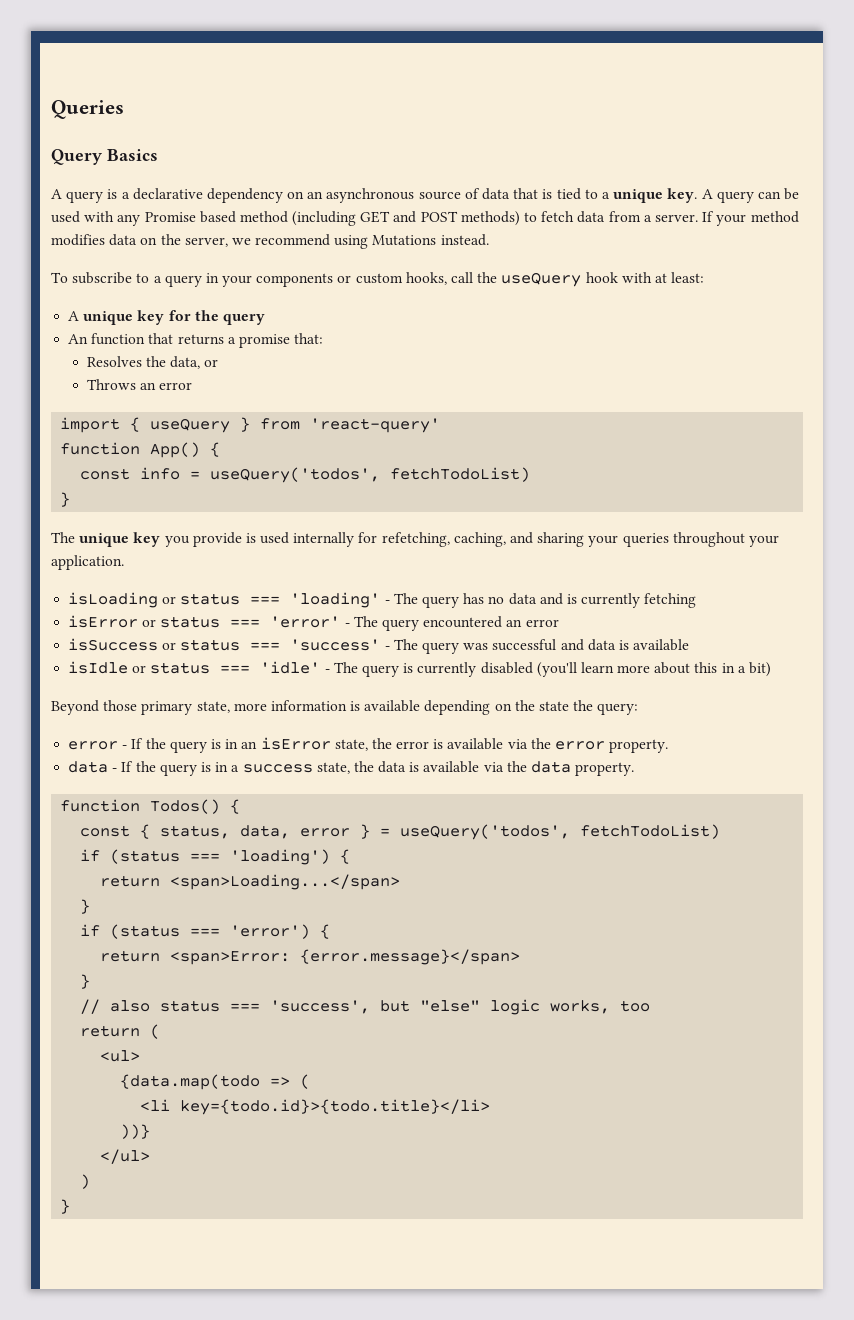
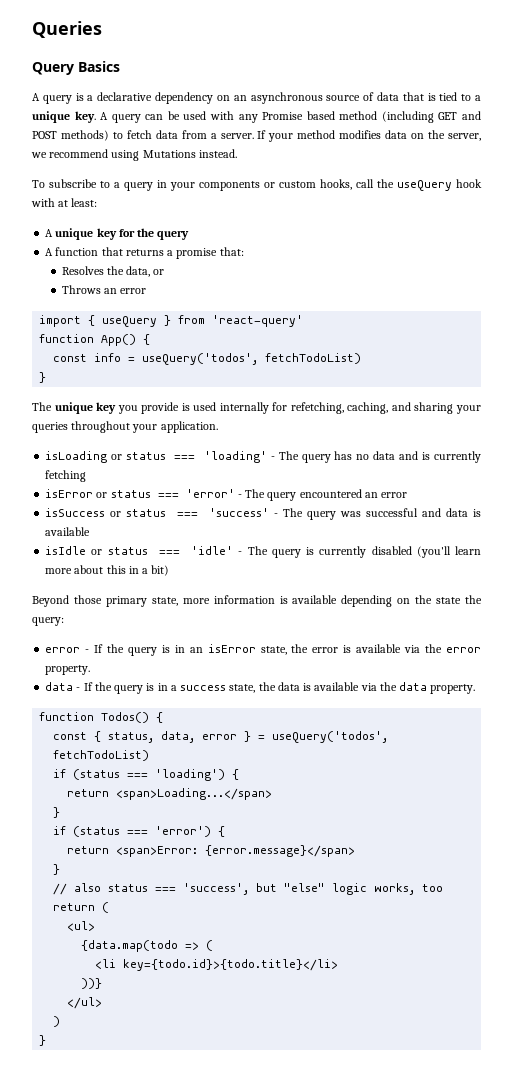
[68,334,89,344] An -> [45,248,54,256] A

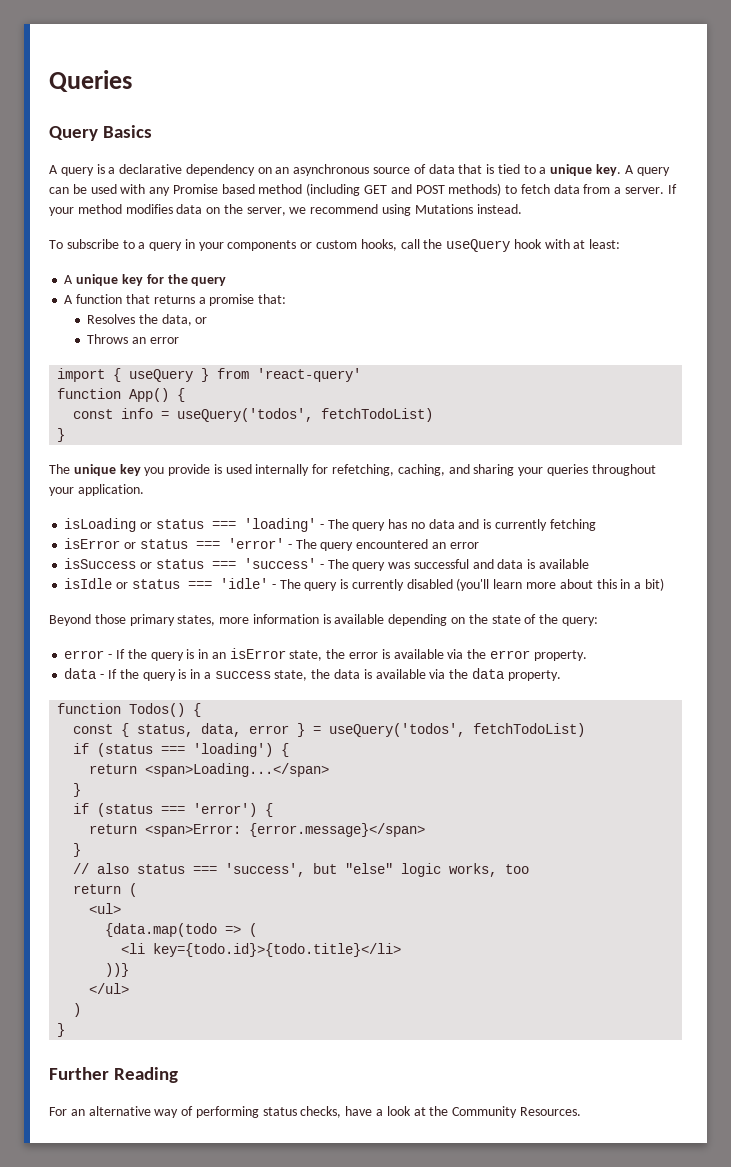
[151,597,178,606] state, -> [177,615,216,626] states,
(462, 600) none -> [524,614,537,624] of
(47, 1040) none -> [49,1067,179,1083] [49,1106,581,1118] // Further Reading // For an alternative way of performing status checks, have a look at the Community Resources.

